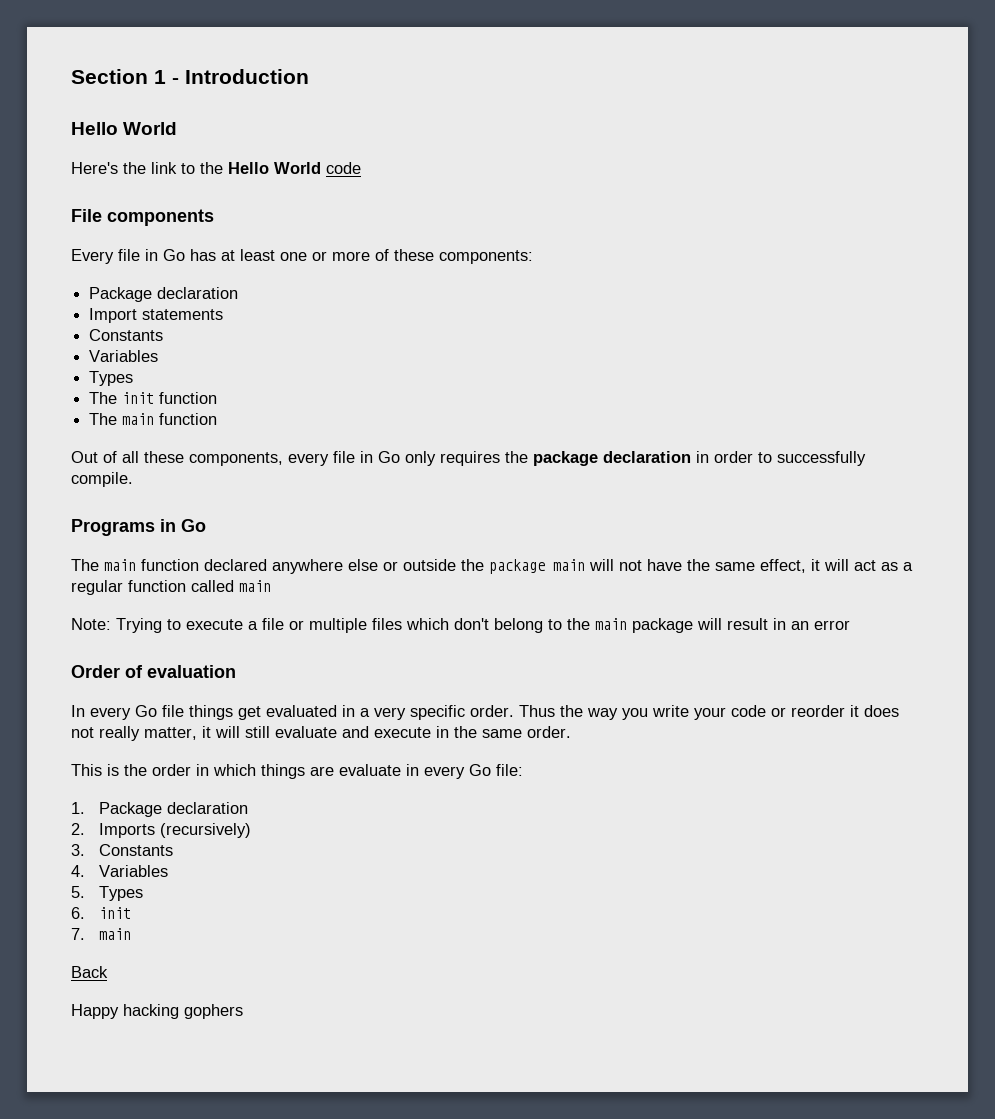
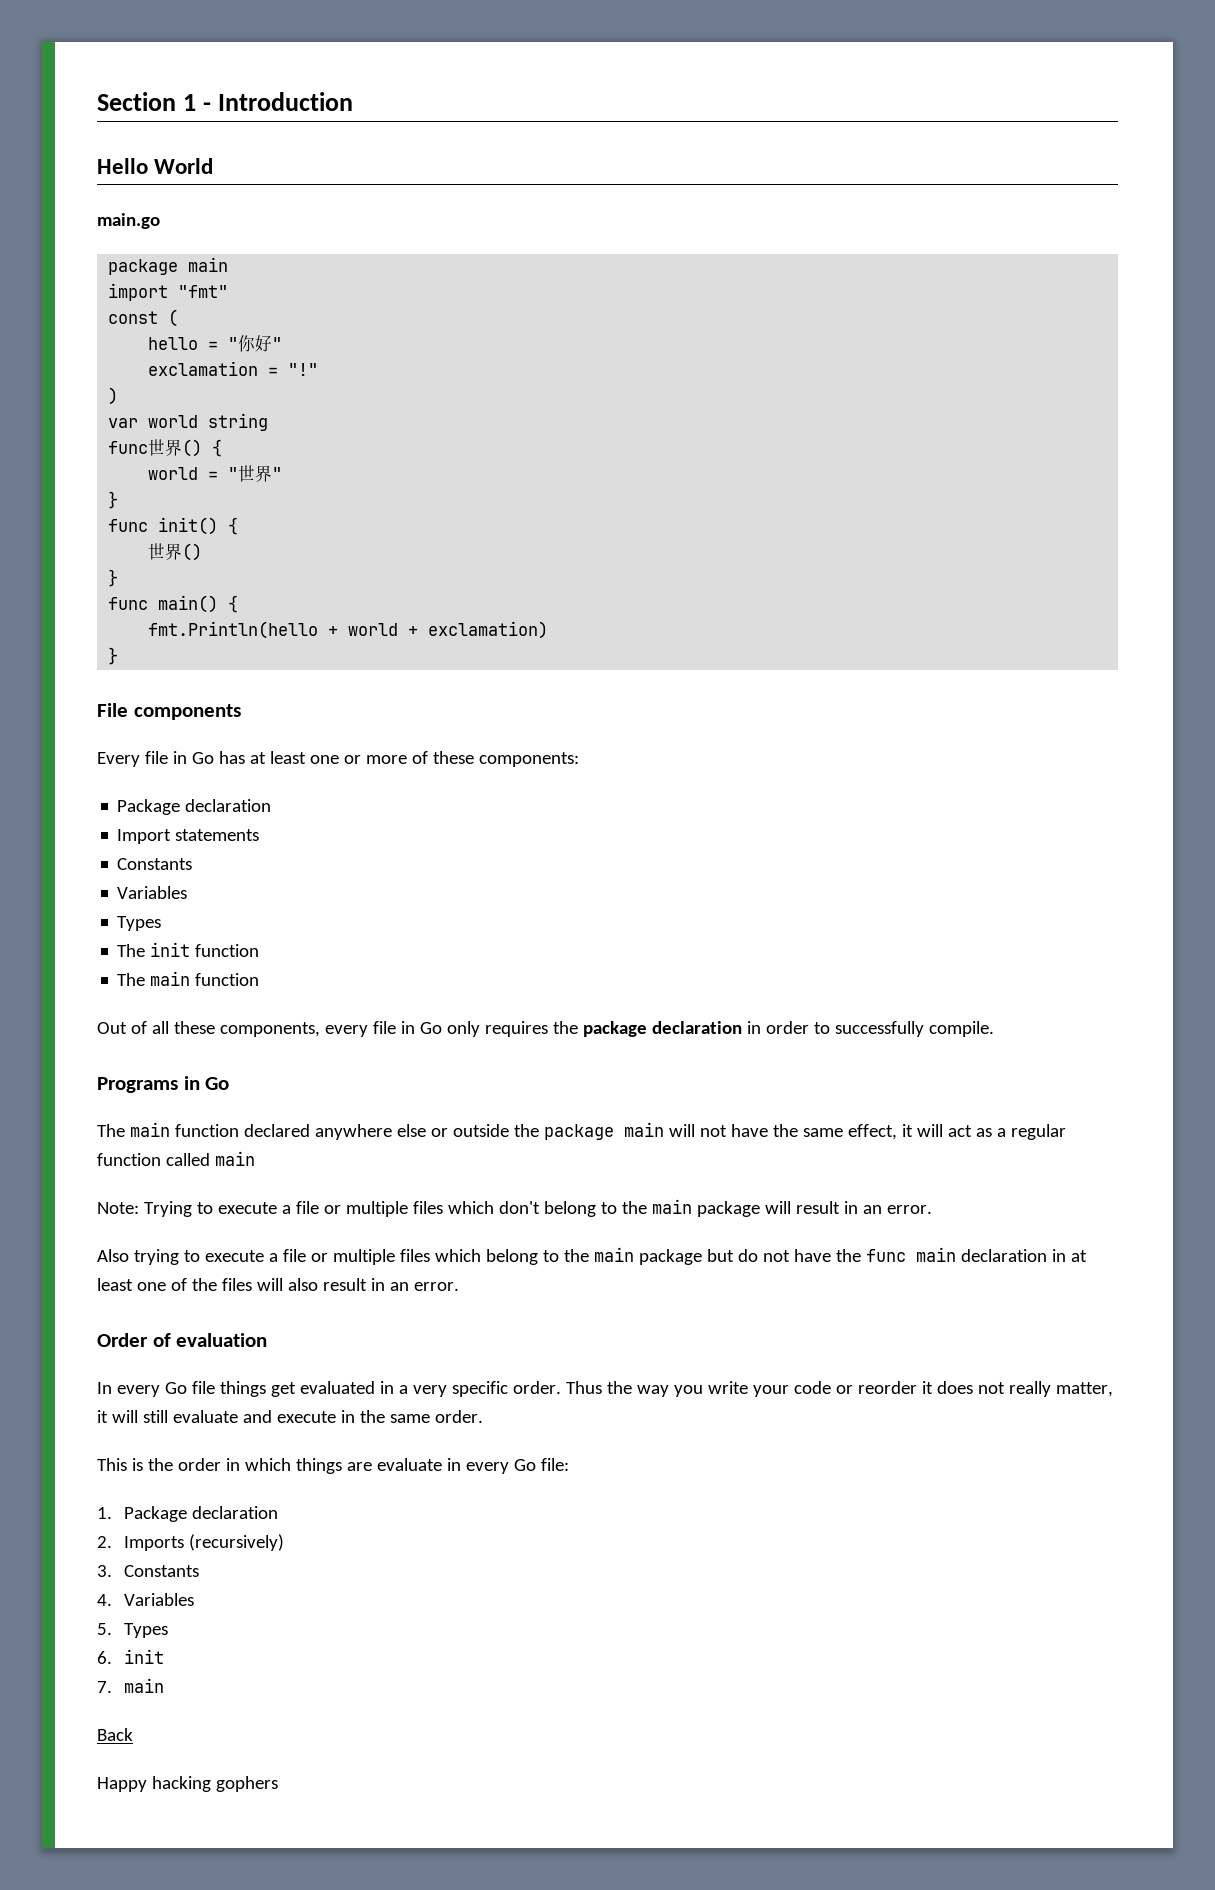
[71,162,361,174] Here's the link to the Hello World code -> [97,213,160,229] [108,257,229,275] [108,283,229,301] [108,309,179,327] [148,335,283,352] [148,361,319,376] [108,387,119,405] [108,413,269,431] [108,439,223,457] [148,465,283,482] [108,491,119,509] [108,517,239,535] [148,543,203,561] [108,569,119,587] [108,595,239,613] [148,621,549,639] [108,647,119,665] main.go // package main // import "fmt" // const ( // hello = "你好" // exclamation = "!" // ) // var world string // func世界() { // world = "世界" // } // func init() { // 世界() // } // func main() { // fmt.Println(hello + world + exclamation) // }
[814,620,850,630] error -> [886,1205,932,1214] [97,1247,1087,1265] [97,1278,459,1291] error. // Also trying to execute a file or multiple files which belong to the main package but do not have the func main declaration in at least one of the files will also result in an error.

